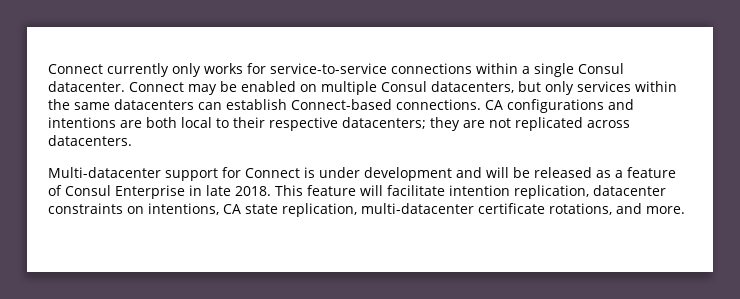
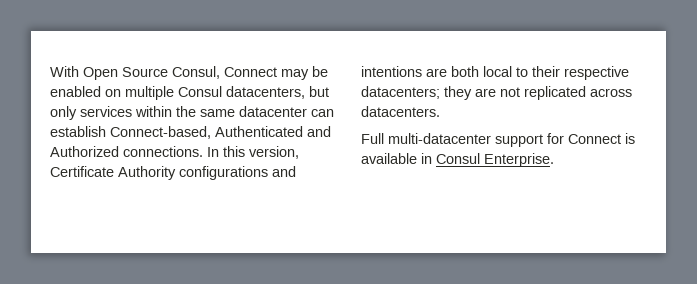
[48,63,624,77] [48,81,125,92] Connect currently only works for service-to-service connections within a single Consul datacenter. -> [50,66,220,80] With Open Source Consul,
[114,99,194,110] datacenters -> [239,106,307,117] datacenter
[291,99,503,110] Connect-based connections. CA -> [110,126,331,139] [50,146,299,159] [50,166,176,180] Connect-based, Authenticated and Authorized connections. In this version, Certificate Authority
[48,167,161,178] Multi-datacenter -> [361,133,491,144] Full multi-datacenter
[319,167,676,181] [48,185,666,199] [48,203,685,217] under development and will be released as a feature of Consul Enterprise in late 2018. This feature will facilitate intention replication, datacenter constraints on intentions, CA state replication, multi-datacenter certificate rotations, and more. -> [361,153,554,167] available in Consul Enterprise.

